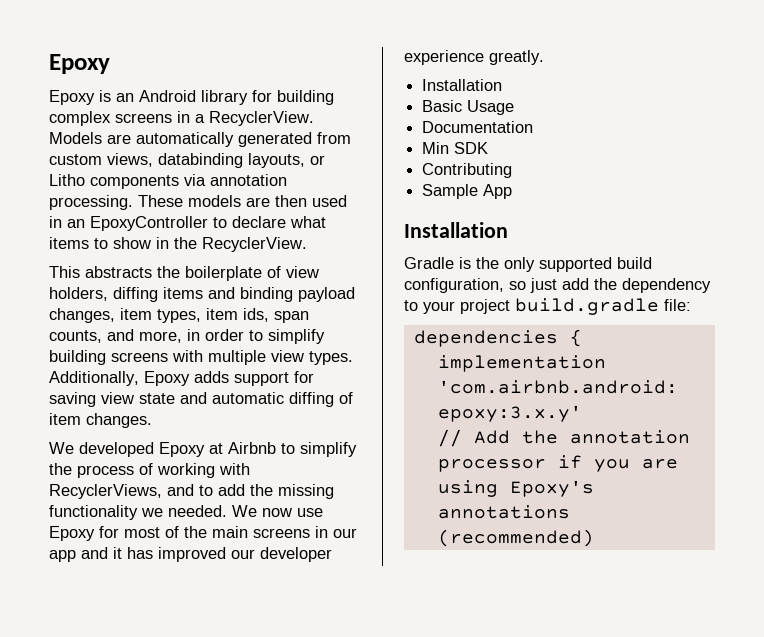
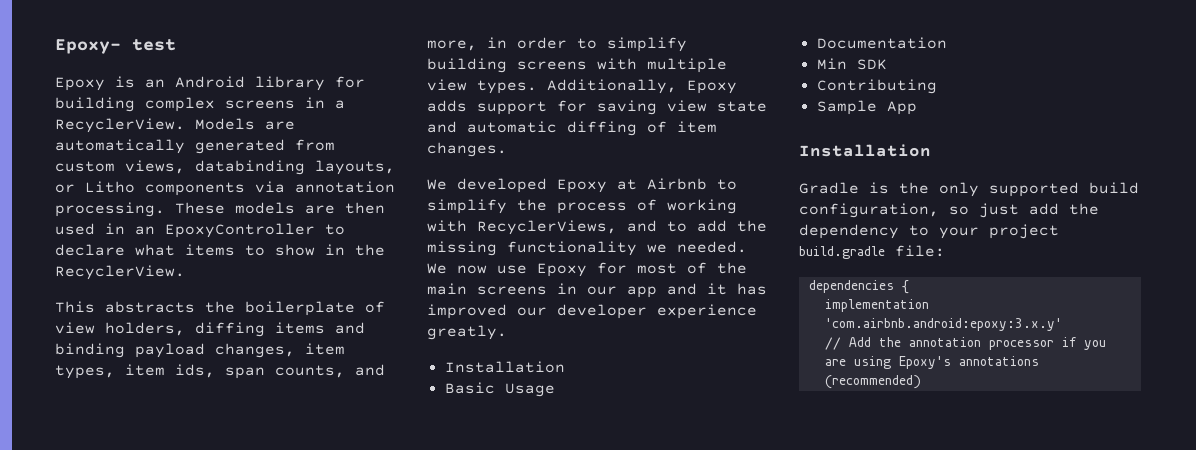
[49,54,110,74] Epoxy -> [55,39,176,54] Epoxy- test

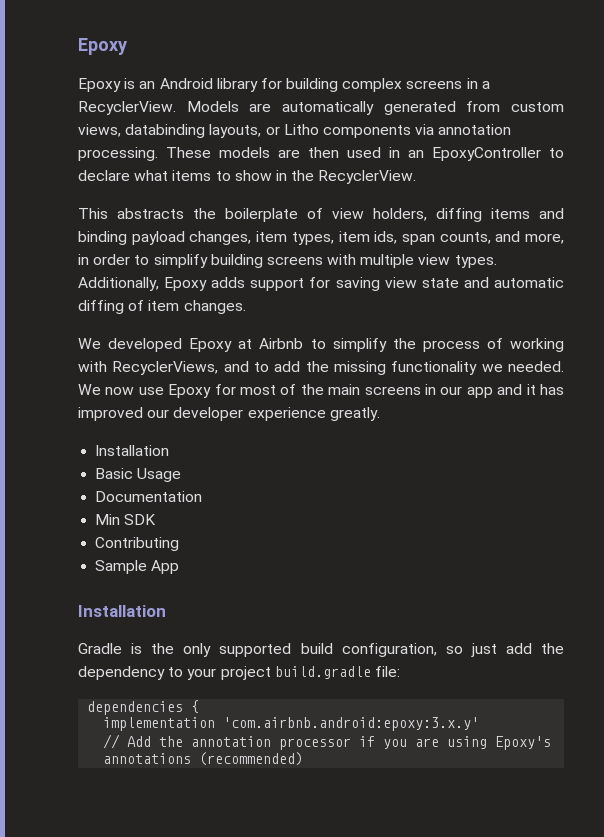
[55,39,176,54] Epoxy- test -> [78,38,127,55] Epoxy

